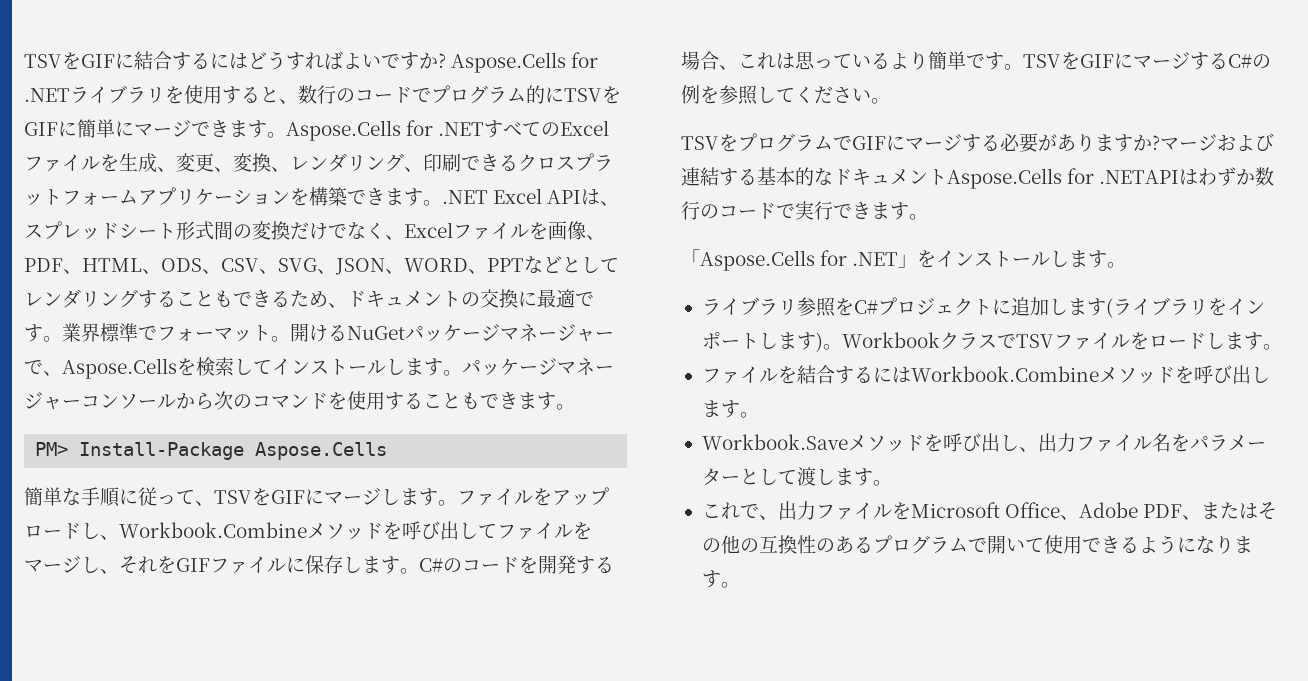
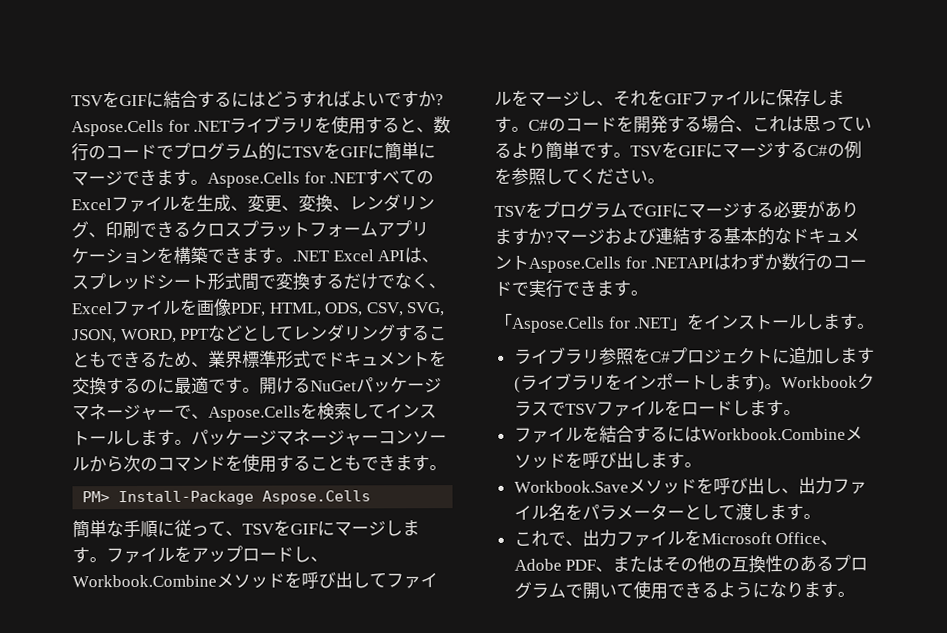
[233,221,290,240] の変換 -> [258,272,344,291] で変換する
[586,235,605,240] [24,258,487,275] 、PDF、HTML、ODS、CSV、SVG、JSON、WORD、 -> [230,302,445,317] [72,328,177,344] PDF, HTML, ODS, CSV, SVG, JSON, WORD,
[347,289,594,308] [24,323,271,342] ドキュメントの交換に最適です。業界標準でフォーマット -> [208,350,447,368] [72,376,243,396] 業界標準形式でドキュメントを交換するのに最適です

